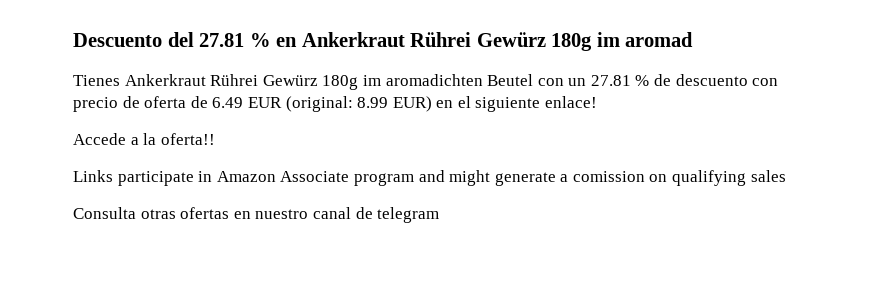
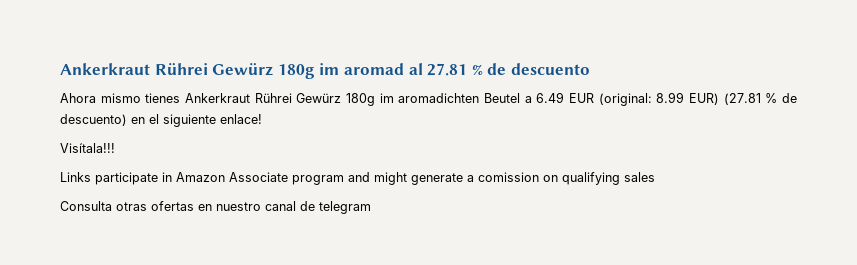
[73,32,298,47] Descuento del 27.81 % en -> (60, 69) none
[73,75,120,86] // Tienes -> [408,63,590,76] [60,93,181,103] al 27.81 % de descuento // Ahora mismo tienes
[537,74,779,86] [73,96,208,112] con un 27.81 % de descuento con precio de oferta de -> [524,96,532,103] a
(432, 104) none -> [723,93,797,105] [60,114,127,126] (27.81 % de descuento)
[73,133,215,145] Accede a la oferta!! -> [60,143,115,153] Visítala!!!

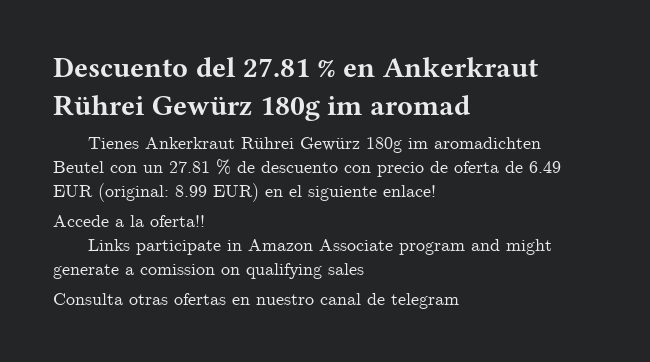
(60, 69) none -> [53,57,376,78] Descuento del 27.81 % en
[408,63,590,76] [60,93,181,103] al 27.81 % de descuento // Ahora mismo tienes -> [88,137,140,149] // Tienes
[524,96,532,103] a -> [110,159,523,177] con un 27.81 % de descuento con precio de oferta de
[723,93,797,105] [60,114,127,126] (27.81 % de descuento) -> (259, 192) none
[60,143,115,153] Visítala!!! -> [53,215,205,227] Accede a la oferta!!

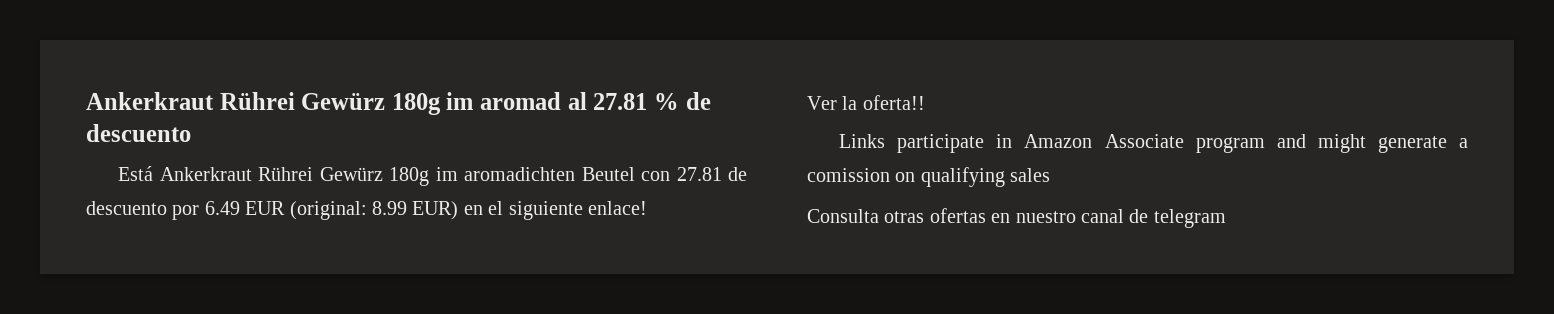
[53,57,376,78] Descuento del 27.81 % en -> (86, 101) none
[88,137,140,149] // Tienes -> [567,92,711,110] [86,124,191,142] [118,166,154,181] al 27.81 % de descuento // Está
[143,159,523,177] un 27.81 % de descuento con precio de oferta de -> [676,167,747,181] [86,201,200,220] 27.81 de descuento por
[53,215,124,227] Accede a -> [807,96,837,110] Ver

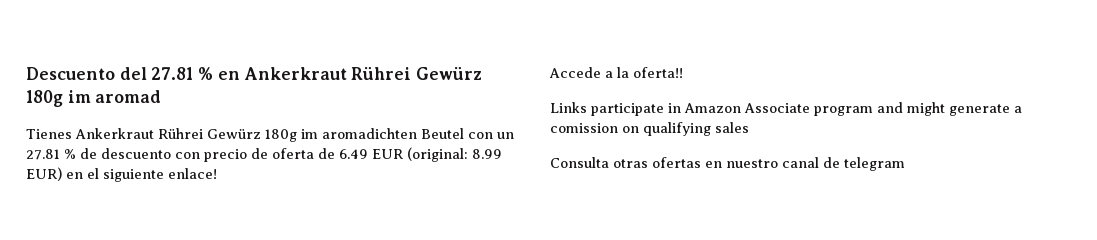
(86, 101) none -> [26,67,240,80] Descuento del 27.81 % en
[567,92,711,110] [86,124,191,142] [118,166,154,181] al 27.81 % de descuento // Está -> [26,129,72,139] // Tienes
[676,167,747,181] [86,201,200,220] 27.81 de descuento por -> [497,132,514,139] [26,148,335,162] un 27.81 % de descuento con precio de oferta de
[807,96,837,110] Ver -> [549,67,613,78] Accede a

